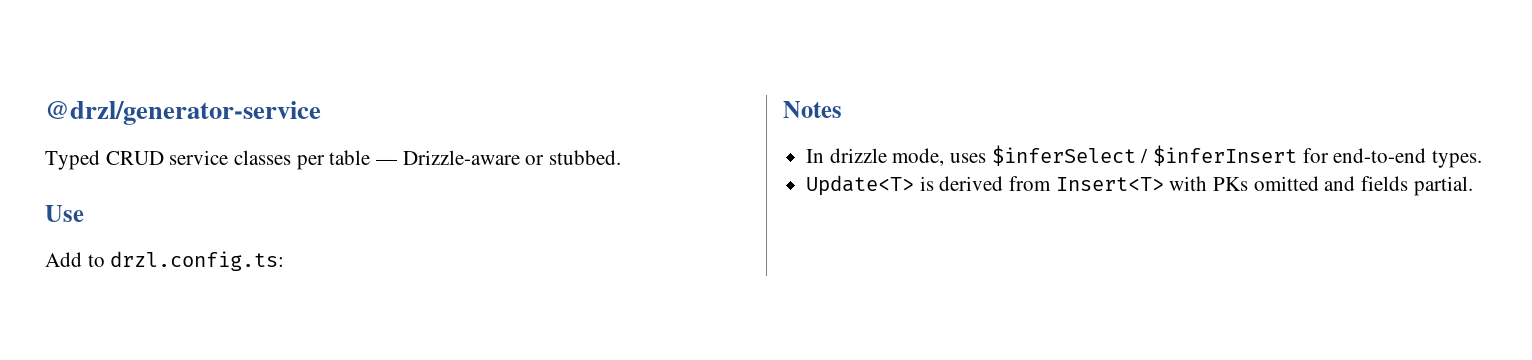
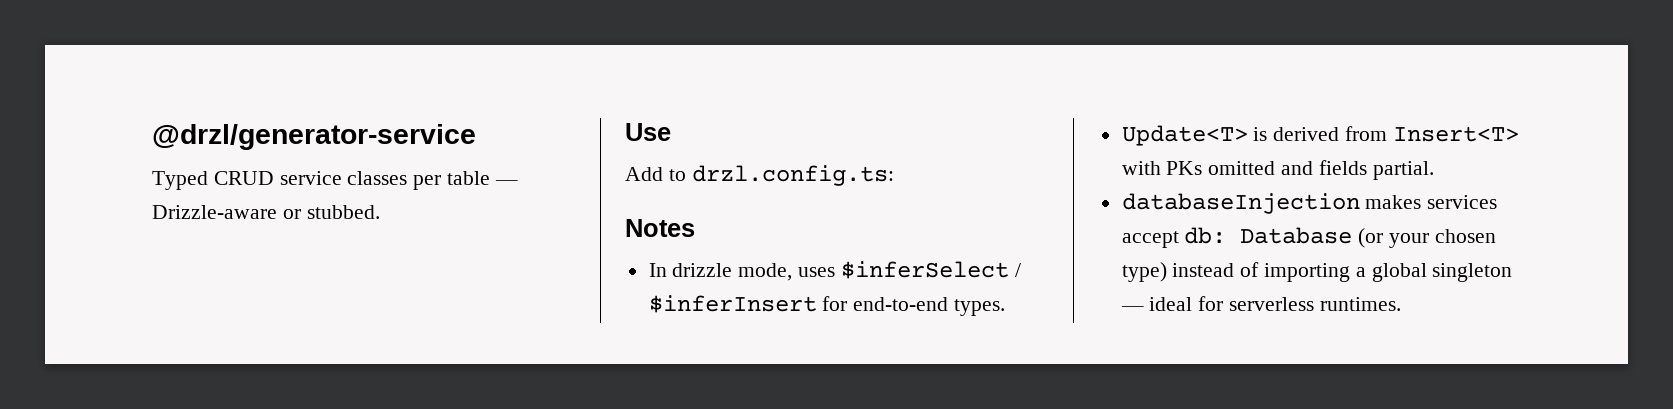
(1473, 186) none -> [1121,193,1498,214] [1121,227,1496,248] [1121,262,1513,282] [1120,296,1401,311] // databaseInjection makes services accept db: Database (or your chosen type) instead of importing a global singleton — ideal for serverless runtimes.

